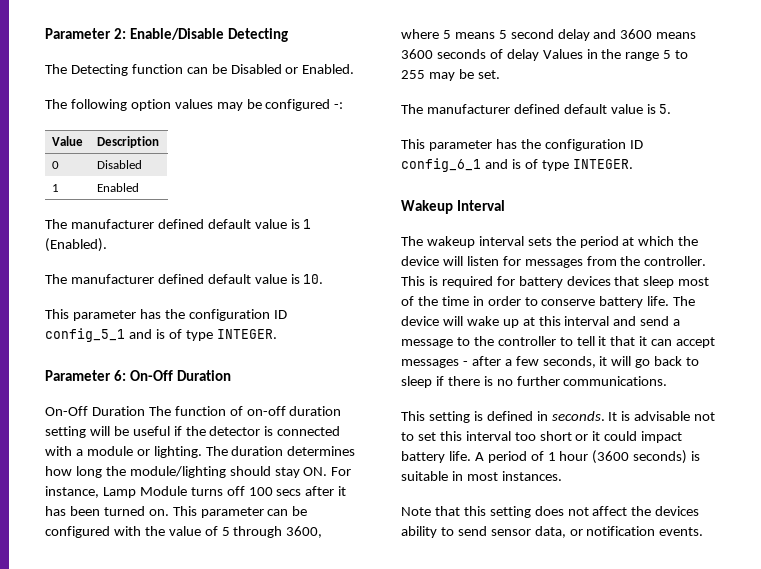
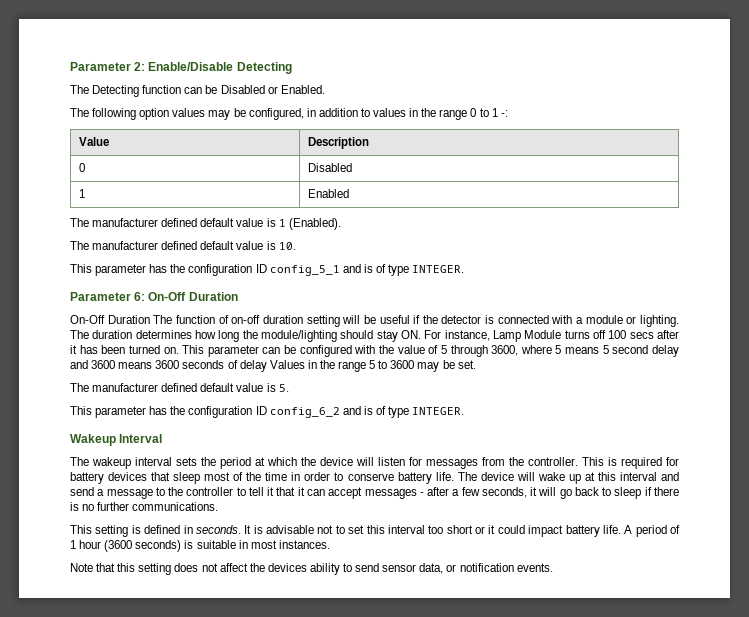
[265,99,331,111] configured -> [248,108,498,120] configured, in addition to values in the range 0 to 1
[401,70,425,79] 255 -> [390,360,415,369] 3600
[401,158,481,172] config_6_1 -> [269,407,340,418] config_6_2

